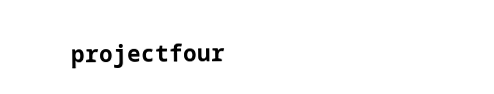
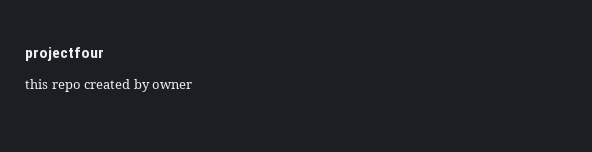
(226, 56) none -> [25,79,193,92] // this repo created by owner

